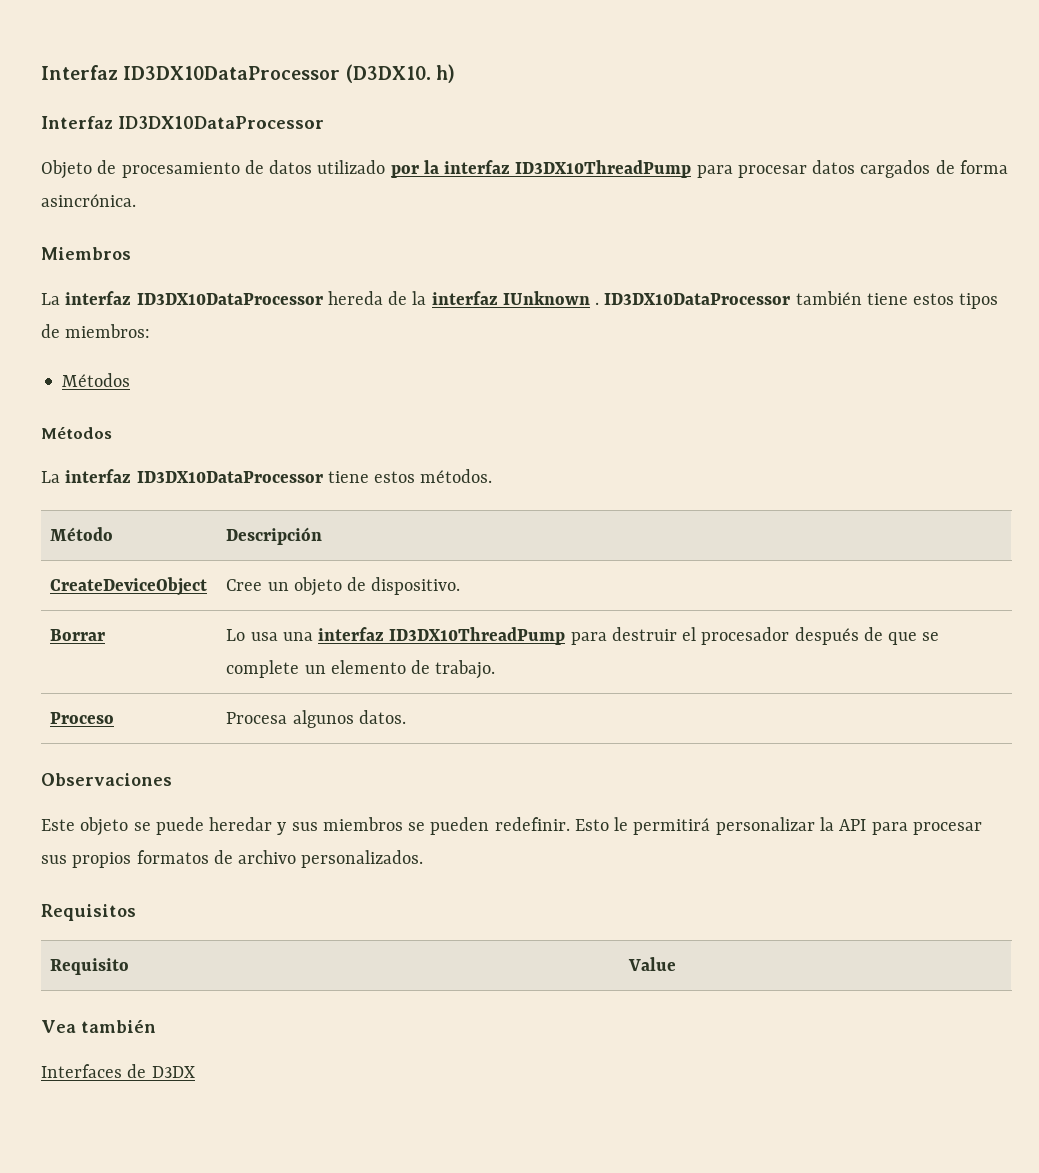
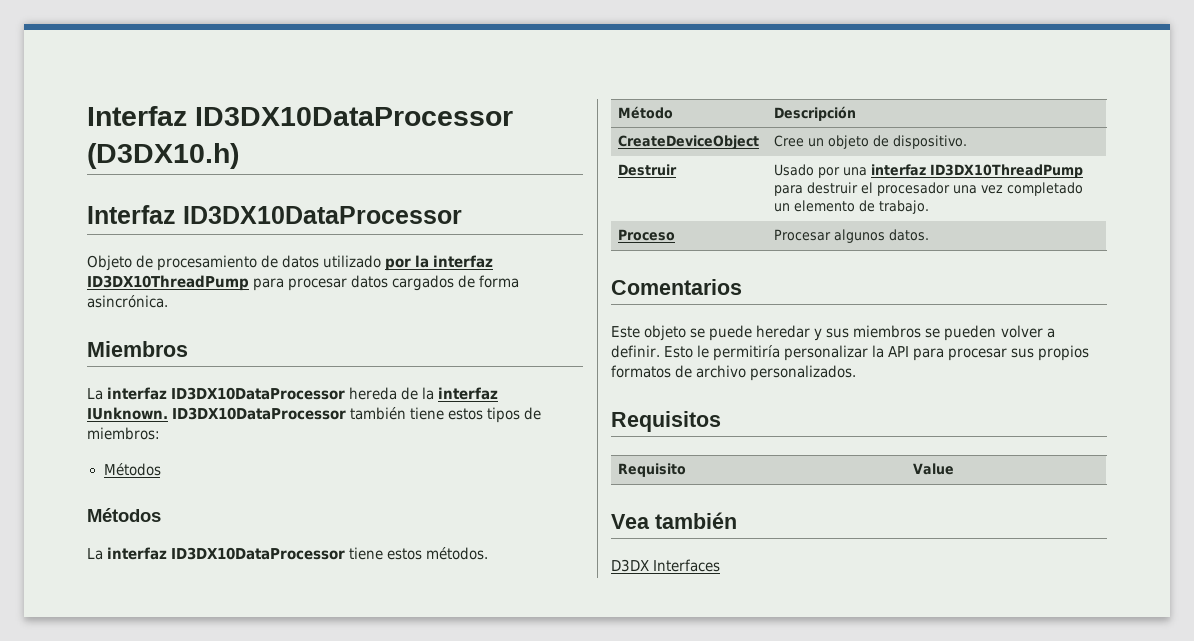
[41,64,455,83] Interfaz ID3DX10DataProcessor (D3DX10. h) -> [87,106,513,126] [87,143,239,169] Interfaz ID3DX10DataProcessor (D3DX10.h)
[502,291,600,305] IUnknown . -> [87,407,168,420] IUnknown.
[50,629,106,641] [226,629,278,641] Borrar | Lo usa -> [618,164,678,176] [774,164,841,178] Destruir | Usado por
[794,627,940,645] [226,660,300,678] después de que se complete -> [953,182,1084,196] una vez completado
[226,712,288,724] Procesa -> [774,229,832,241] Procesar
[41,773,172,786] Observaciones -> [611,279,742,295] Comentarios
[494,817,570,831] redefinir. -> [1000,325,1055,338] [611,345,660,358] volver a definir.
[633,818,711,835] permitirá -> [713,345,781,361] permitiría
[41,1064,195,1078] Interfaces de D3DX -> [611,559,721,572] D3DX Interfaces

